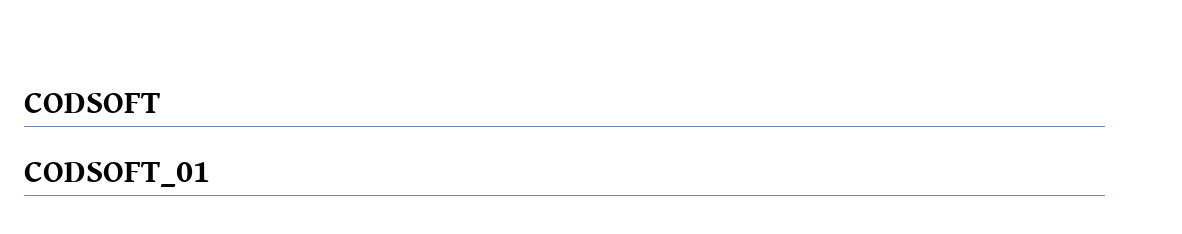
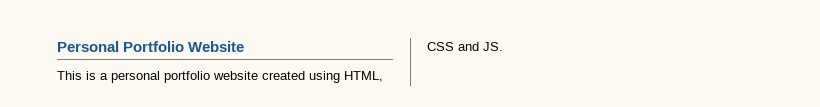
[24,92,160,113] [24,161,210,187] CODSOFT // CODSOFT_01 -> [57,41,245,52] [57,71,383,83] [427,42,503,51] Personal Portfolio Website // This is a personal portfolio website created using HTML, CSS and JS.

